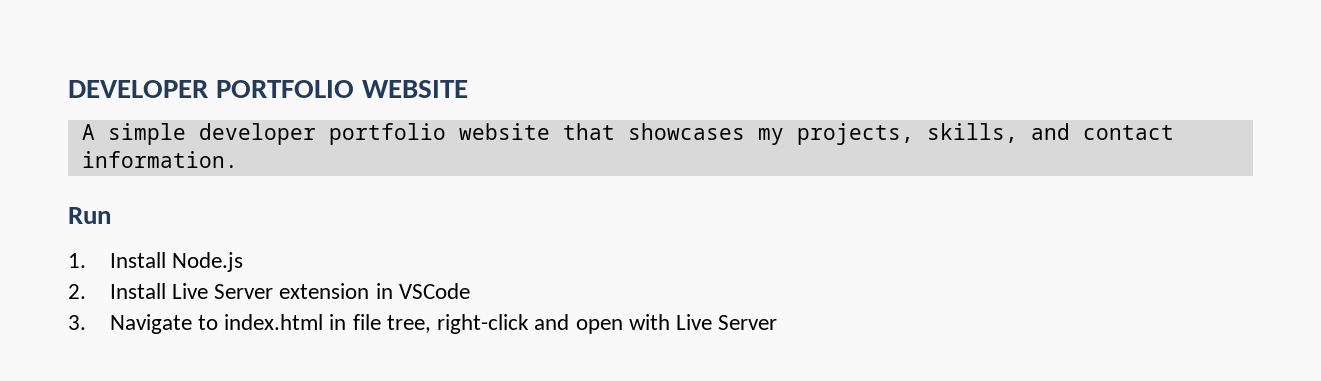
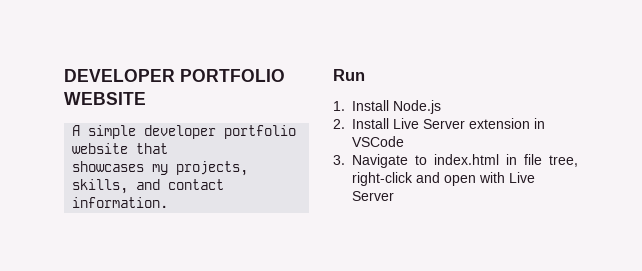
(615, 131) none -> (169, 148) //

